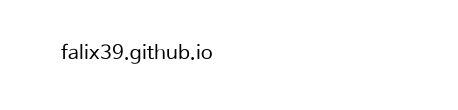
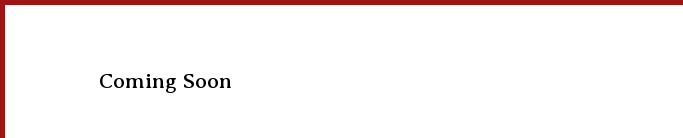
[61,43,213,64] falix39.github.io -> [99,74,232,93] Coming Soon

